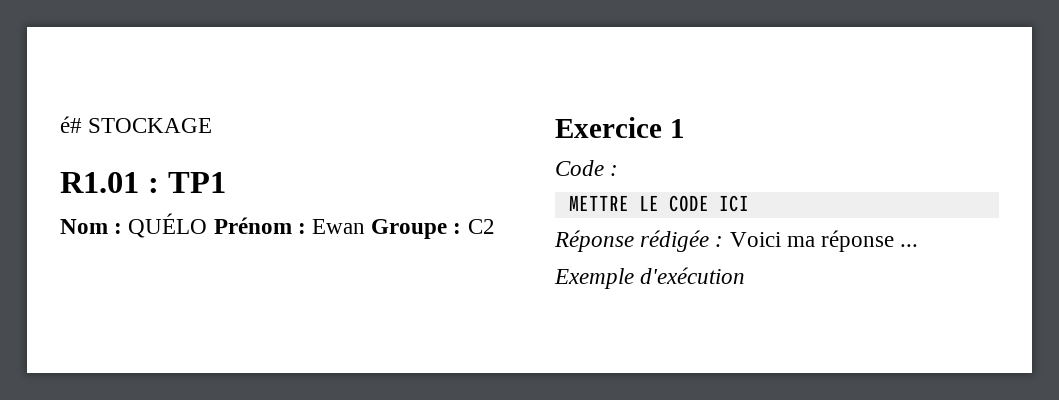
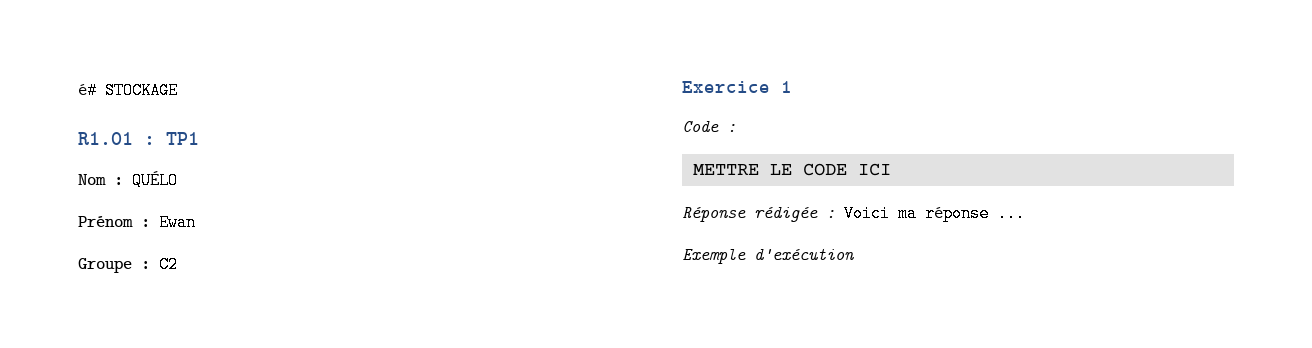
(208, 225) none -> (178, 180) //
(366, 226) none -> (196, 222) //

